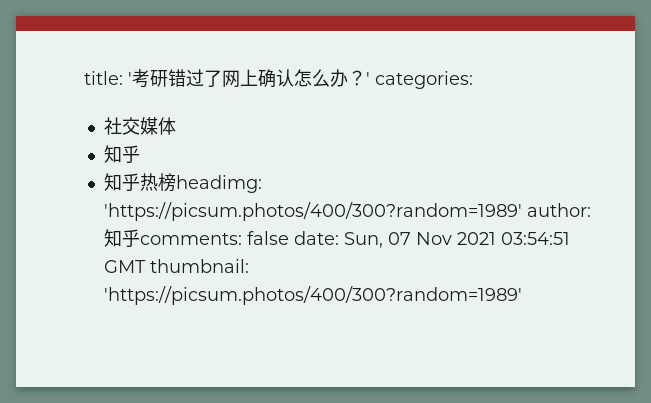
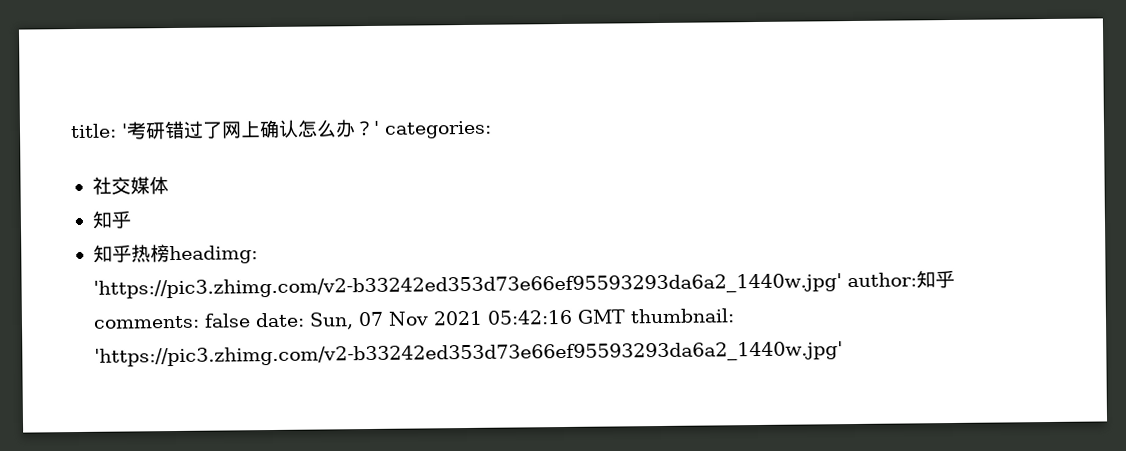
[103,202,522,221] 'https://picsum.photos/400/300?random=1989' -> [92,273,842,299] 'https://pic3.zhimg.com/v2-b33242ed353d73e66ef95593293da6a2_1440w.jpg'
[500,232,570,245] 03:54:51 -> [486,309,573,325] 05:42:16
[103,286,522,305] 'https://picsum.photos/400/300?random=1989' -> [93,341,843,367] 'https://pic3.zhimg.com/v2-b33242ed353d73e66ef95593293da6a2_1440w.jpg'

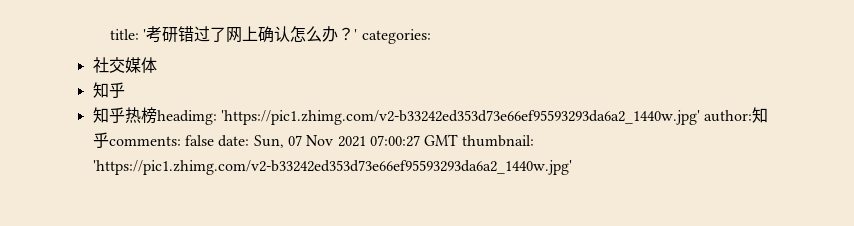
[92,273,842,299] 'https://pic3.zhimg.com/v2-b33242ed353d73e66ef95593293da6a2_1440w.jpg' -> [220,110,700,125] 'https://pic1.zhimg.com/v2-b33242ed353d73e66ef95593293da6a2_1440w.jpg'
[486,309,573,325] 05:42:16 -> [369,135,420,147] 07:00:27
[93,341,843,367] 'https://pic3.zhimg.com/v2-b33242ed353d73e66ef95593293da6a2_1440w.jpg' -> [92,160,572,175] 'https://pic1.zhimg.com/v2-b33242ed353d73e66ef95593293da6a2_1440w.jpg'

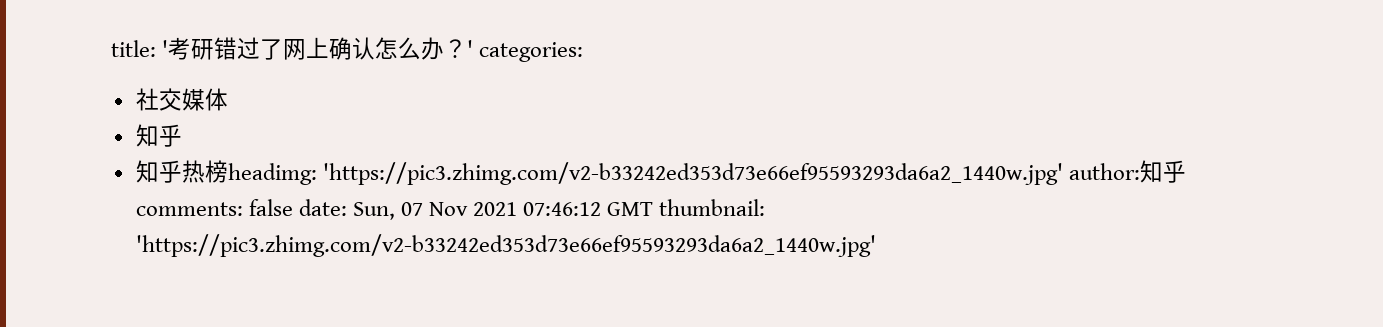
[220,110,700,125] 'https://pic1.zhimg.com/v2-b33242ed353d73e66ef95593293da6a2_1440w.jpg' -> [322,162,1063,185] 'https://pic3.zhimg.com/v2-b33242ed353d73e66ef95593293da6a2_1440w.jpg'
[369,135,420,147] 07:00:27 -> [523,202,602,216] 07:46:12
[92,160,572,175] 'https://pic1.zhimg.com/v2-b33242ed353d73e66ef95593293da6a2_1440w.jpg' -> [135,234,876,257] 'https://pic3.zhimg.com/v2-b33242ed353d73e66ef95593293da6a2_1440w.jpg'

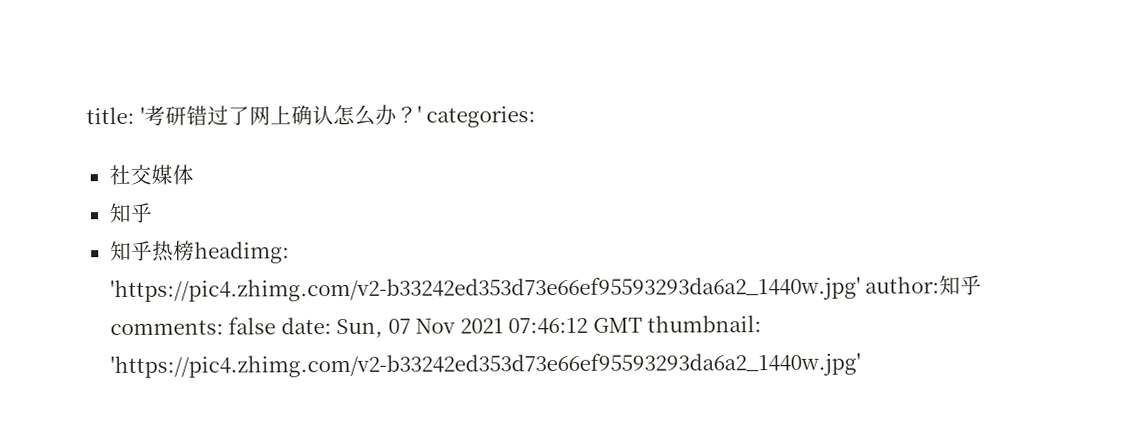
[322,162,1063,185] 'https://pic3.zhimg.com/v2-b33242ed353d73e66ef95593293da6a2_1440w.jpg' -> [109,276,861,304] 'https://pic4.zhimg.com/v2-b33242ed353d73e66ef95593293da6a2_1440w.jpg'
[135,234,876,257] 'https://pic3.zhimg.com/v2-b33242ed353d73e66ef95593293da6a2_1440w.jpg' -> [109,352,861,380] 'https://pic4.zhimg.com/v2-b33242ed353d73e66ef95593293da6a2_1440w.jpg'

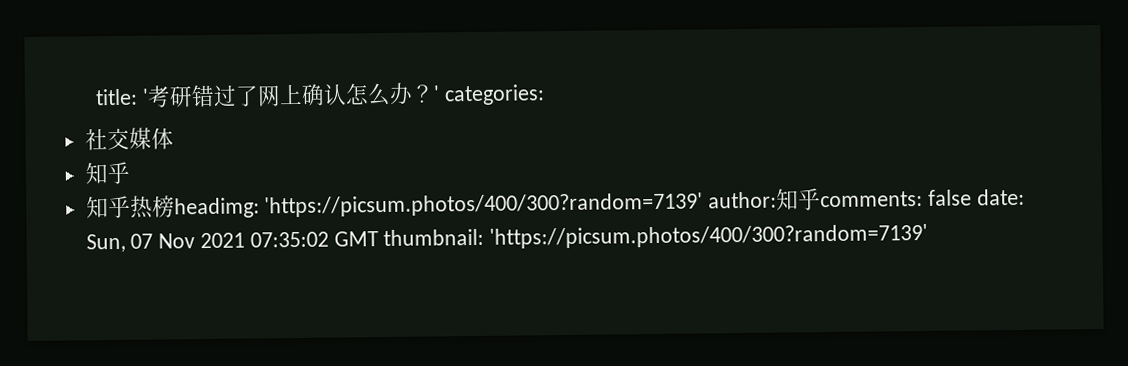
[109,276,861,304] 'https://pic4.zhimg.com/v2-b33242ed353d73e66ef95593293da6a2_1440w.jpg' -> [264,192,704,218] 'https://picsum.photos/400/300?random=7139'
[508,317,589,335] 07:46:12 -> [249,231,329,248] 07:35:02
[109,352,861,380] 'https://pic4.zhimg.com/v2-b33242ed353d73e66ef95593293da6a2_1440w.jpg' -> [489,223,929,249] 'https://picsum.photos/400/300?random=7139'

